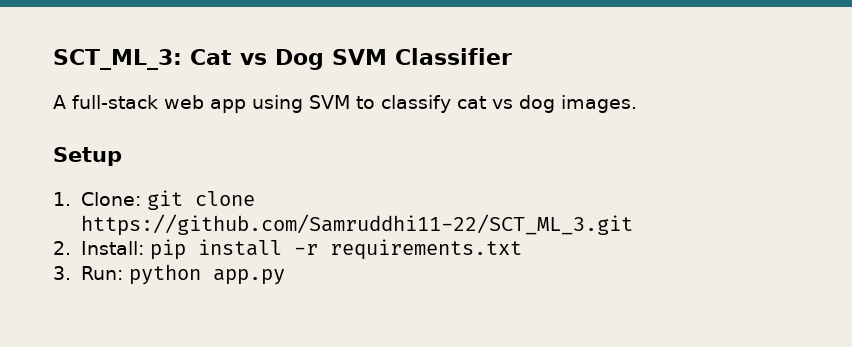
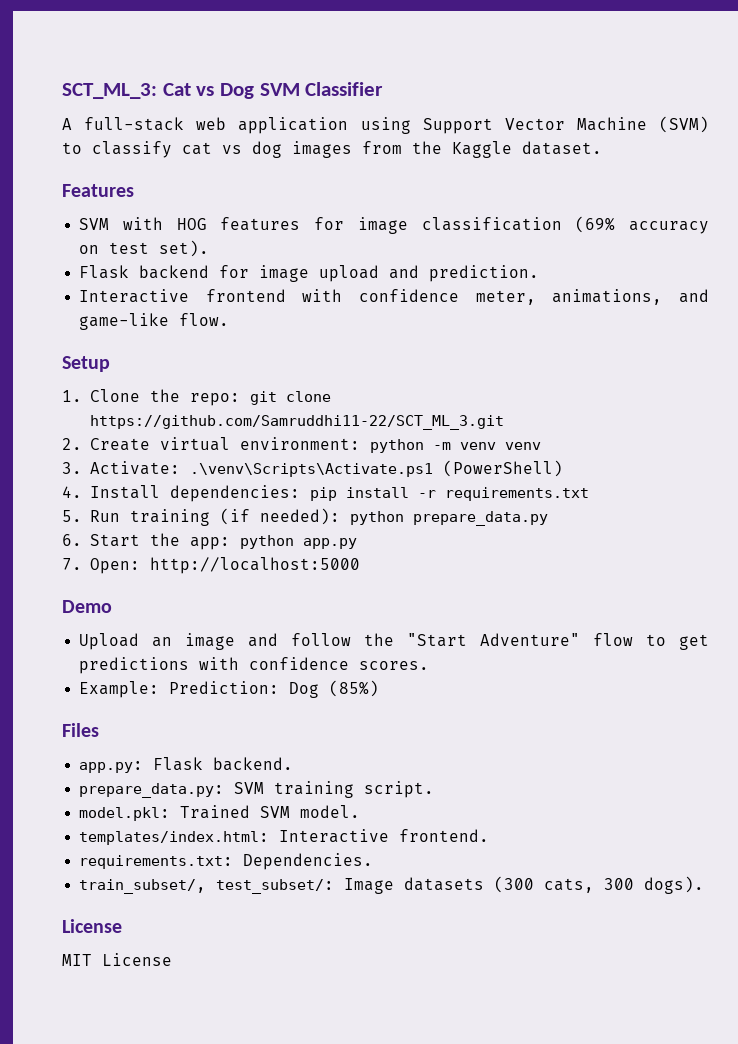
[210,95,350,113] app using SVM -> [238,116,709,134] application using Support Vector Machine (SVM)
[561,95,637,113] images. -> [292,141,602,158] [62,184,134,197] [79,216,709,234] [79,240,210,257] [79,265,540,282] [79,289,709,305] [79,313,230,330] images from the Kaggle dataset. // Features // SVM with HOG features for image classification (69% accuracy on test set). // Flask backend for image upload and prediction. // Interactive frontend with confidence meter, animations, and game-like flow.
[80,192,141,206] Clone: -> [89,389,240,406] Clone the repo:
[80,239,522,260] [53,264,286,285] Install: pip install -r requirements.txt // 3. Run: python app.py -> [89,437,541,453] [62,460,563,477] [62,485,589,502] [62,508,548,526] [62,533,357,550] [62,557,360,574] [62,600,112,613] [79,633,710,650] [79,657,430,674] [79,680,380,698] [62,723,99,737] [79,757,294,773] [79,781,435,798] [79,805,361,821] [79,829,490,845] [79,853,374,870] [79,876,705,894] [62,919,122,933] [62,953,172,966] Create virtual environment: python -m venv venv // 3. Activate: .\venv\Scripts\Activate.ps1 (PowerShell) // 4. Install dependencies: pip install -r requirements.txt // 5. Run training (if needed): python prepare_data.py // 6. Start the app: python app.py // 7. Open: http://localhost:5000 // Demo // Upload an image and follow the "Start Adventure" flow to get predictions with confidence scores. // Example: Prediction: Dog (85%) // Files // app.py: Flask backend. // prepare_data.py: SVM training script. // model.pkl: Trained SVM model. // templates/index.html: Interactive frontend. // requirements.txt: Dependencies. // train_subset/, test_subset/: Image datasets (300 cats, 300 dogs). // License // MIT License

